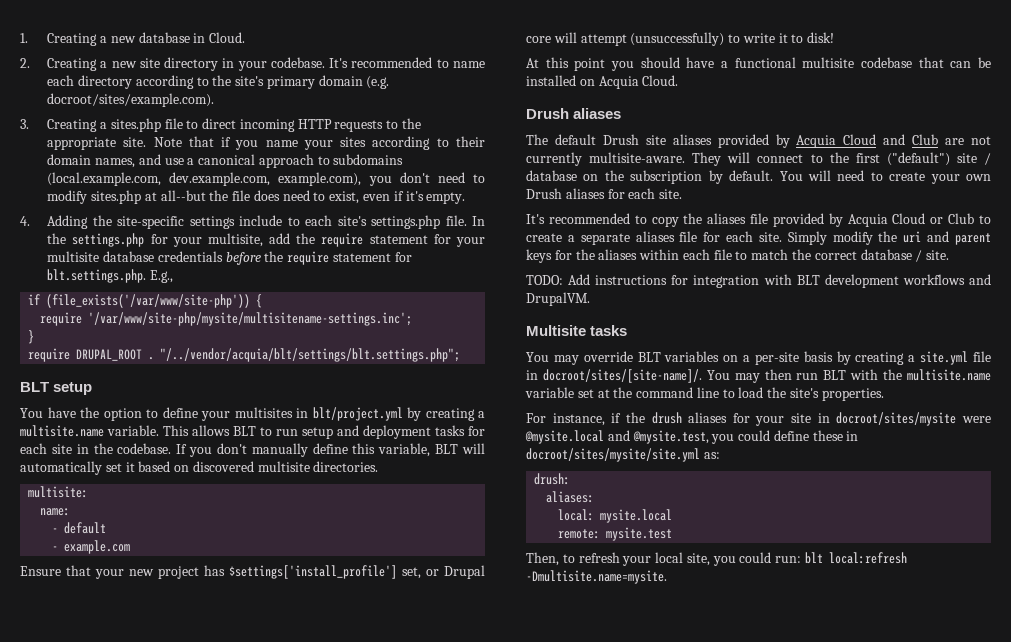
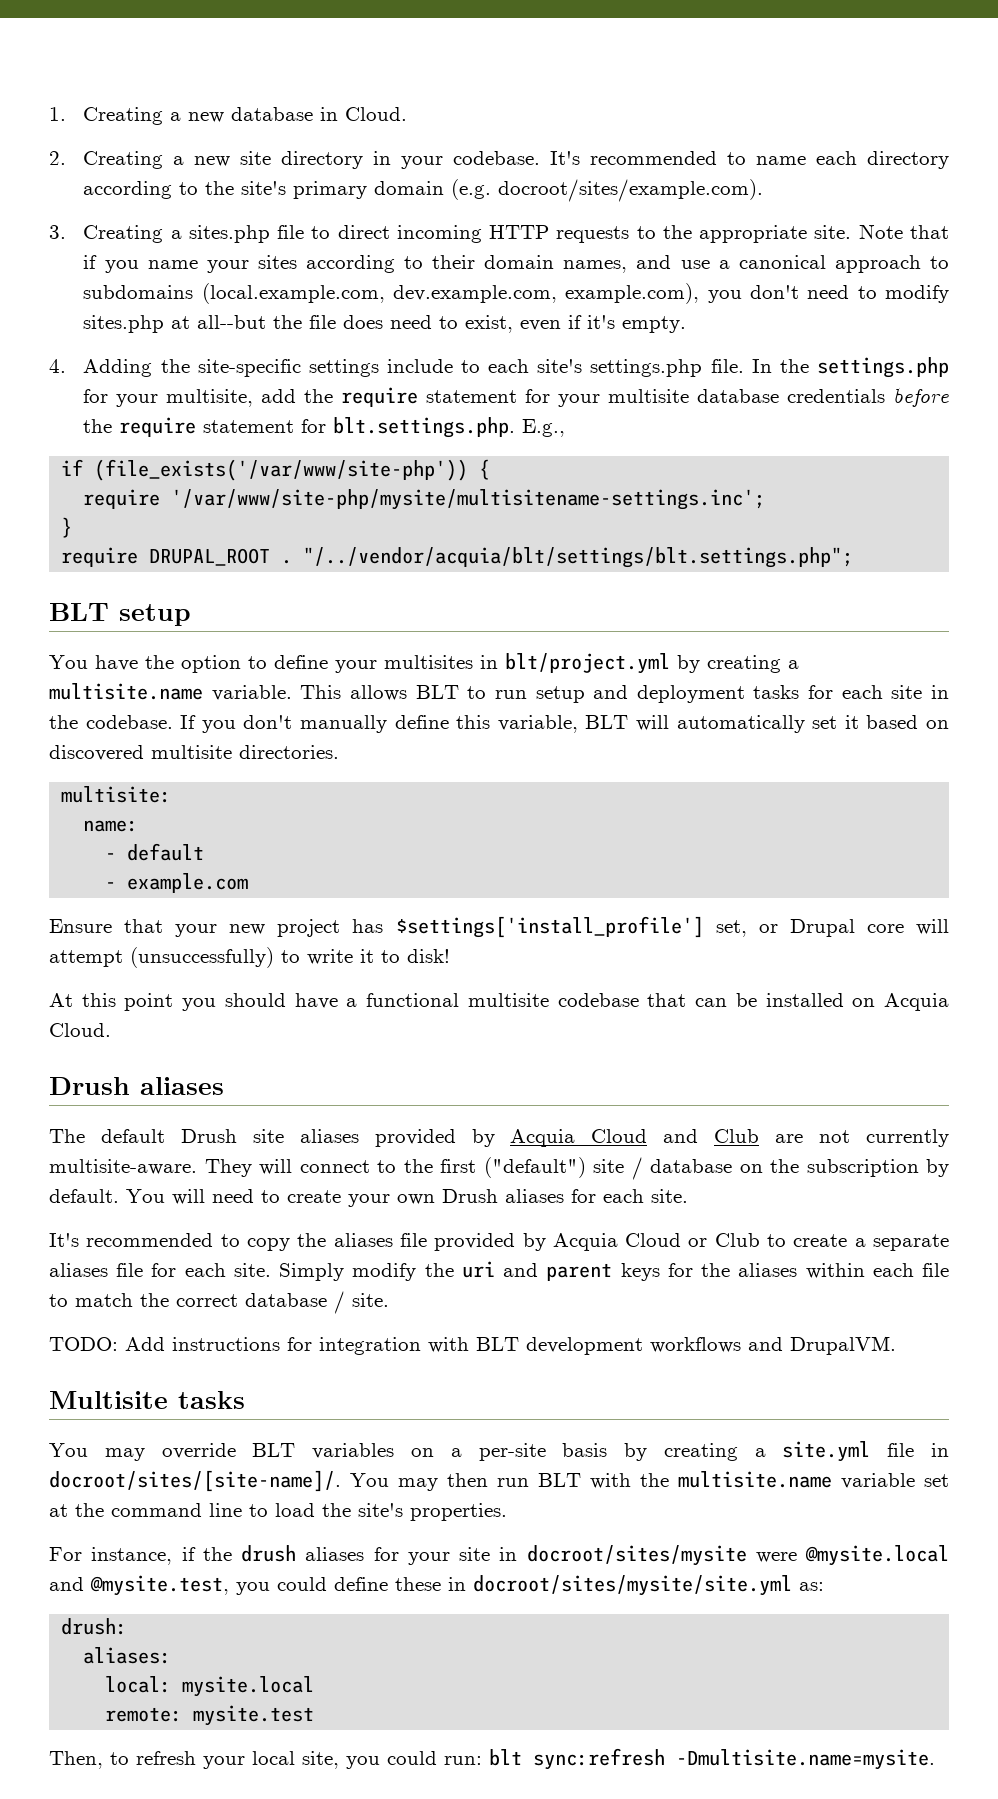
[829,552,908,564] local:refresh -> [533,1748,665,1770] sync:refresh

